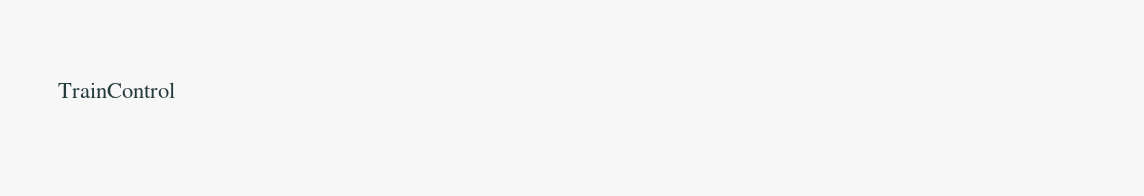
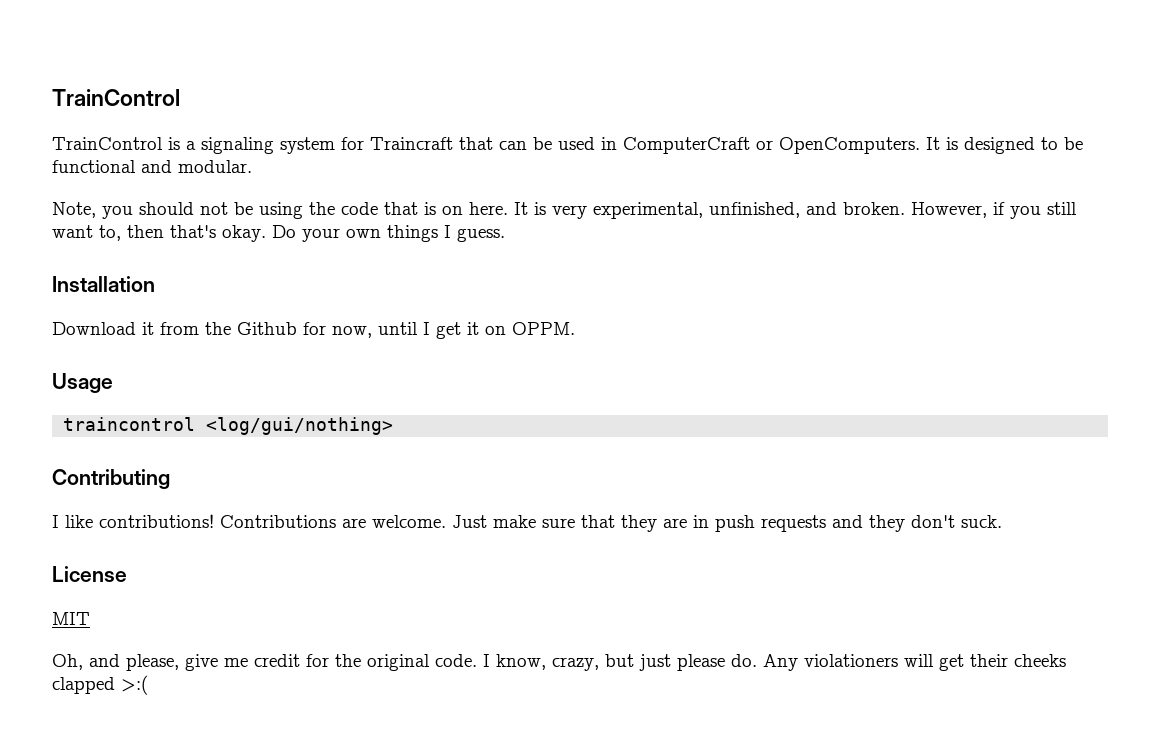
[58,82,175,98] TrainControl -> [52,89,180,106] [52,137,1083,154] [52,160,252,173] [52,202,1077,219] [52,225,505,242] [52,276,155,292] [52,322,575,339] [52,373,113,393] [63,417,394,435] [52,469,170,489] [52,514,1002,532] [52,566,127,582] [52,612,90,625] [52,654,1066,671] [52,675,148,695] TrainControl // TrainControl is a signaling system for Traincraft that can be used in ComputerCraft or OpenComputers. It is designed to be functional and modular. // Note, you should not be using the code that is on here. It is very experimental, unfinished, and broken. However, if you still want to, then that's okay. Do your own things I guess. // Installation // Download it from the Github for now, until I get it on OPPM. // Usage // traincontrol <log/gui/nothing> // Contributing // I like contributions! Contributions are welcome. Just make sure that they are in push requests and they don't suck. // License // MIT // Oh, and please, give me credit for the original code. I know, crazy, but just please do. Any violationers will get their cheeks clapped >:(

